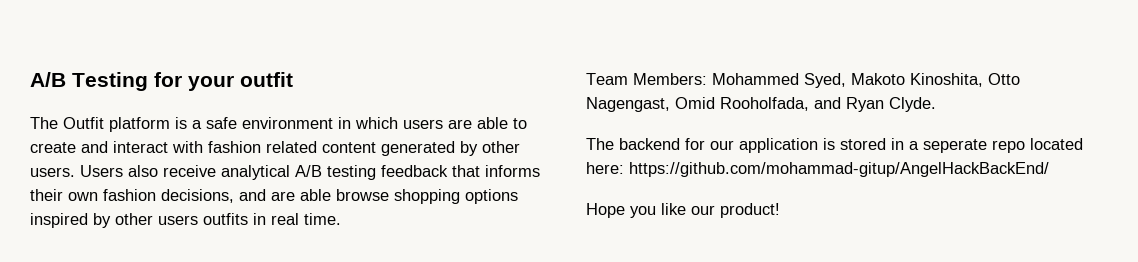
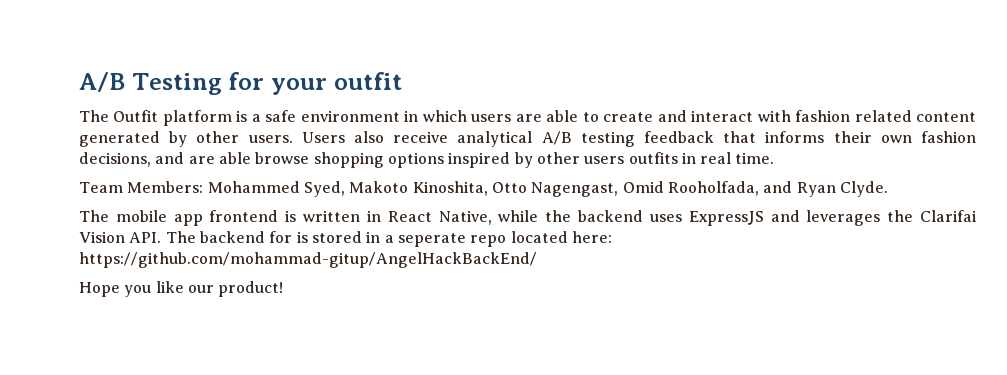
[619,138,818,153] backend for our application -> [115,210,978,226] [79,231,293,243] mobile app frontend is written in React Native, while the backend uses ExpressJS and leverages the Clarifai Vision API. The backend for

